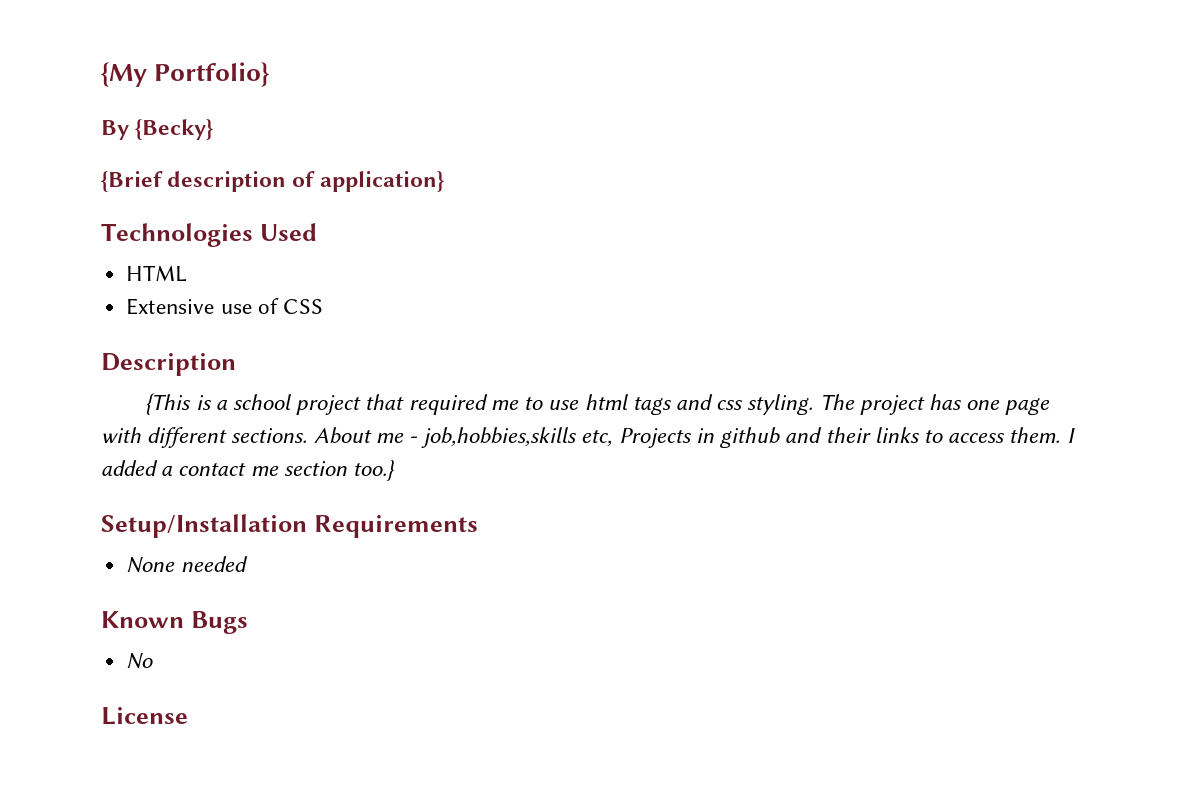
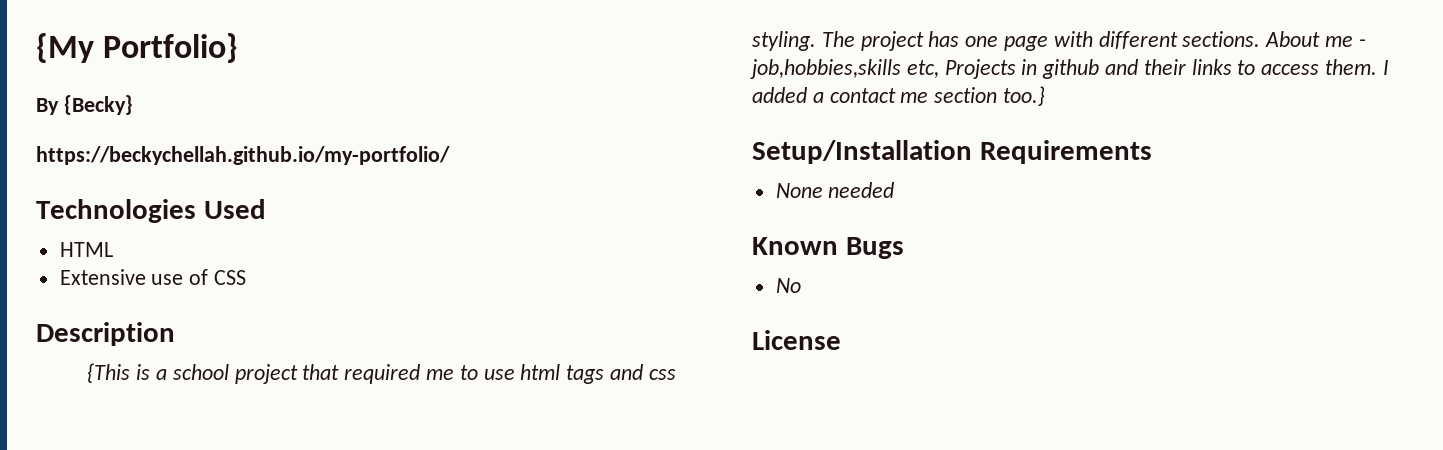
[101,171,444,192] {Brief description of application} -> [36,146,450,165] https://beckychellah.github.io/my-portfolio/

